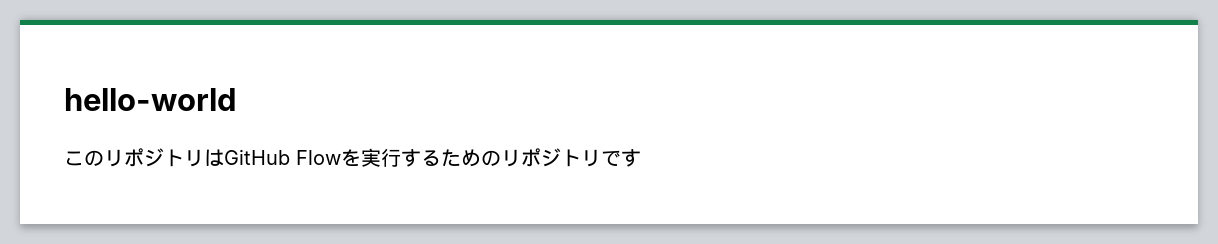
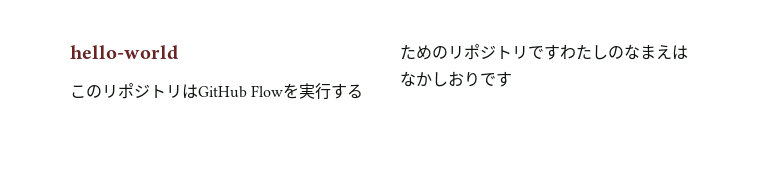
(641, 158) none -> [560,44,688,60] [400,71,512,87] わたしのなまえはなかしおりです

